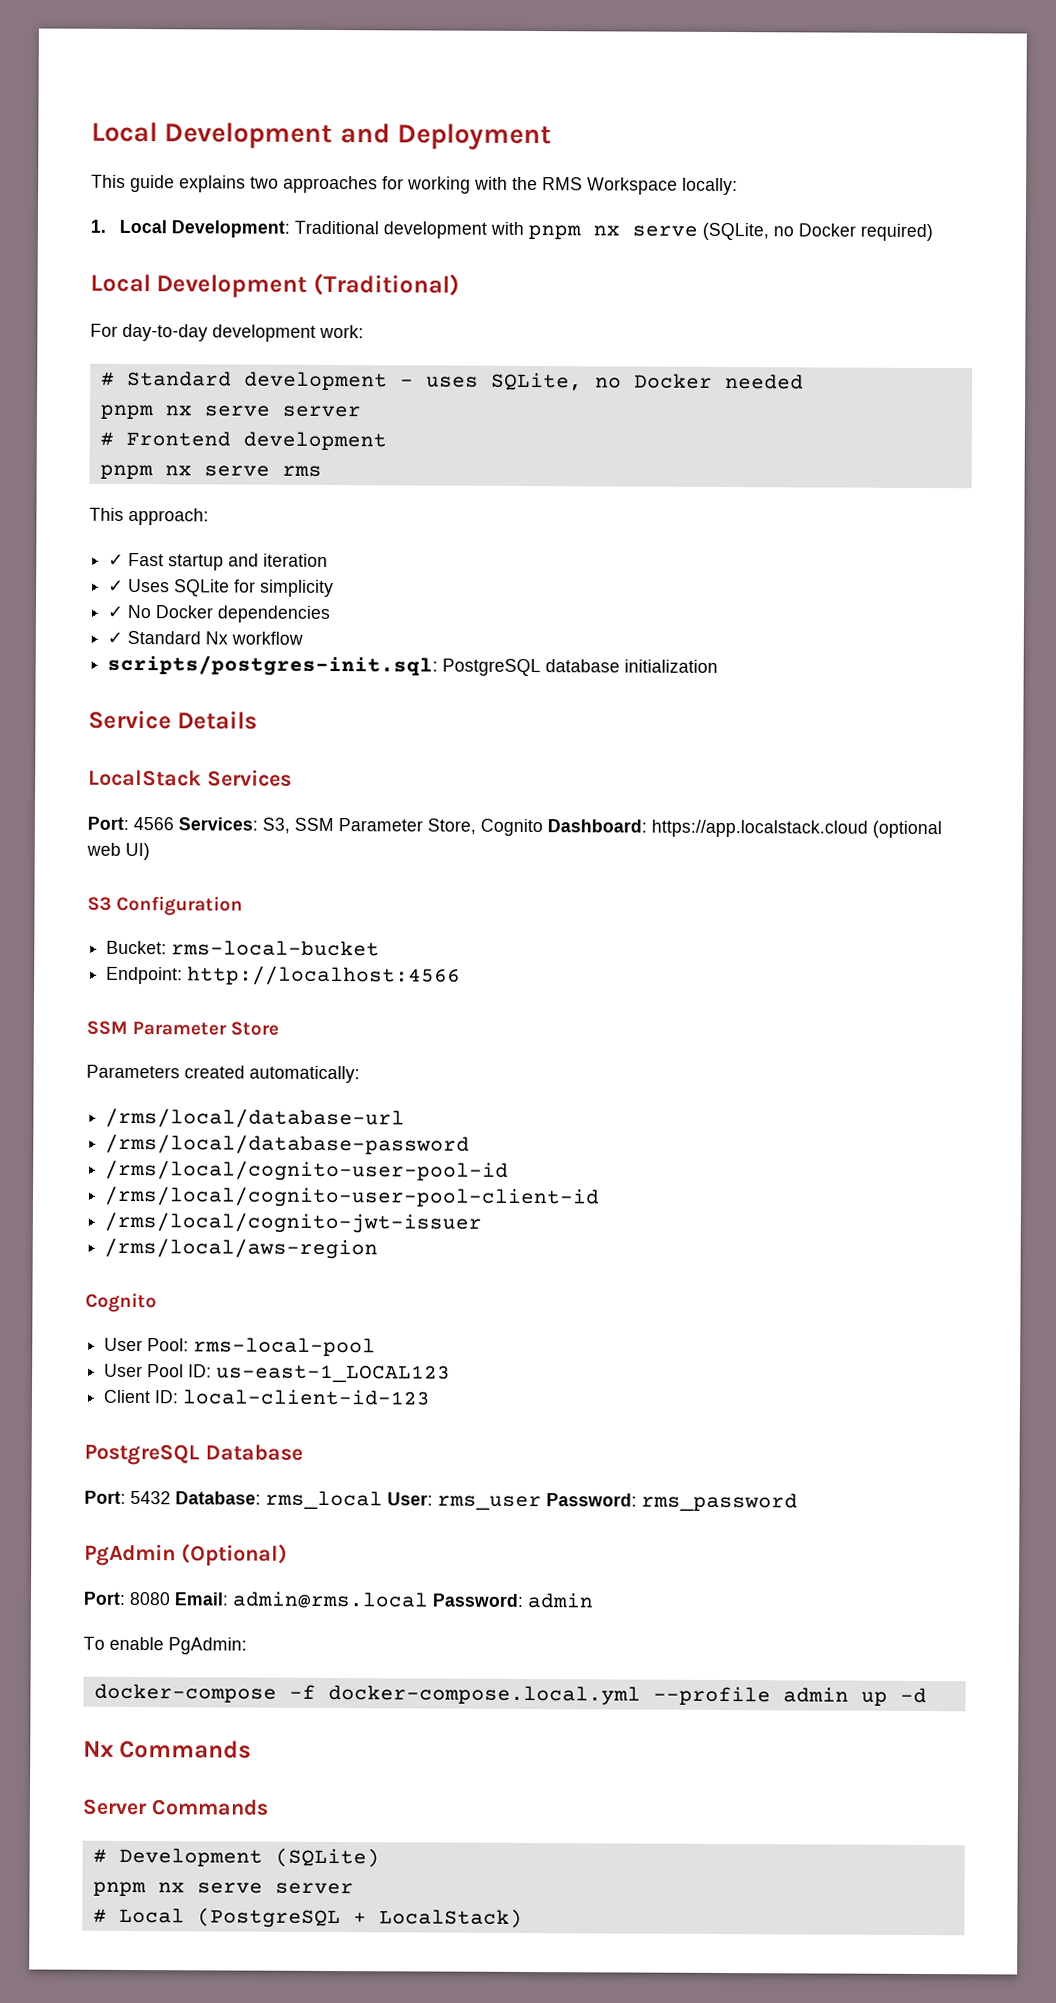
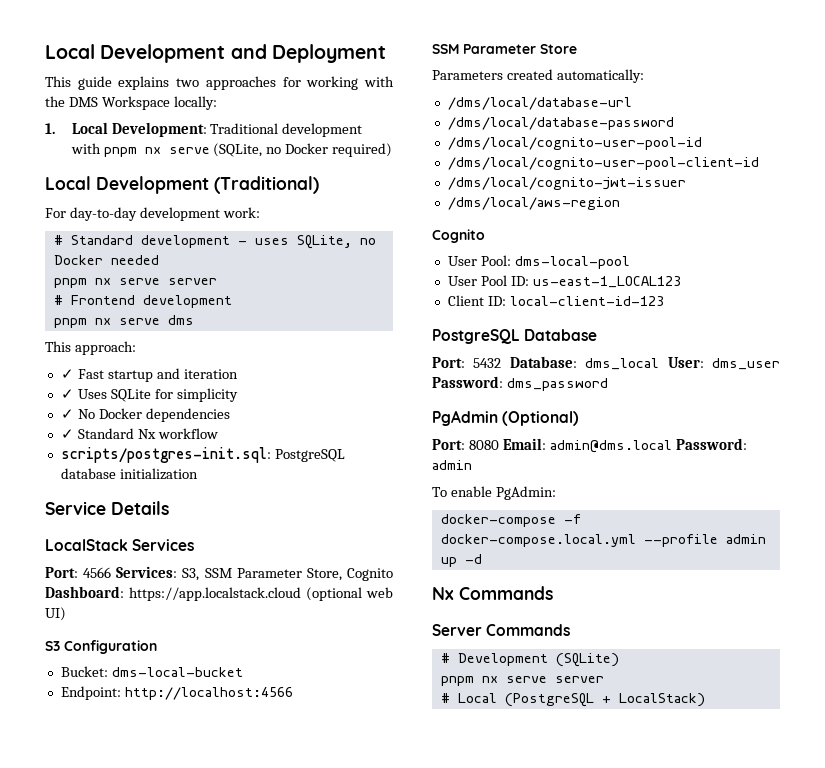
[542,177,583,191] RMS -> [68,97,98,107] DMS
[281,465,322,477] rms -> [167,315,194,325] dms
[171,940,381,957] rms-local-bucket -> [111,667,243,677] dms-local-bucket
[105,1107,406,1129] [105,1133,471,1155] [105,1159,510,1182] [104,1185,601,1209] [104,1211,483,1234] [104,1237,379,1260] /rms/local/database-url // /rms/local/database-password // /rms/local/cognito-user-pool-id // /rms/local/cognito-user-pool-client-id // /rms/local/cognito-jwt-issuer // /rms/local/aws-region -> [447,97,632,110] [447,117,674,130] [447,137,702,150] [447,157,759,170] [447,177,686,190] [447,197,620,210] /dms/local/database-url // /dms/local/database-password // /dms/local/cognito-user-pool-id // /dms/local/cognito-user-pool-client-id // /dms/local/cognito-jwt-issuer // /dms/local/aws-region
[193,1337,377,1357] rms-local-pool -> [514,256,630,269] dms-local-pool
[265,1490,798,1512] rms_local User: rms_user Password: rms_password -> [585,357,780,370] [432,376,608,391] dms_local User: dms_user Password: dms_password
[232,1591,429,1609] admin@rms.local -> [549,440,672,453] admin@dms.local

